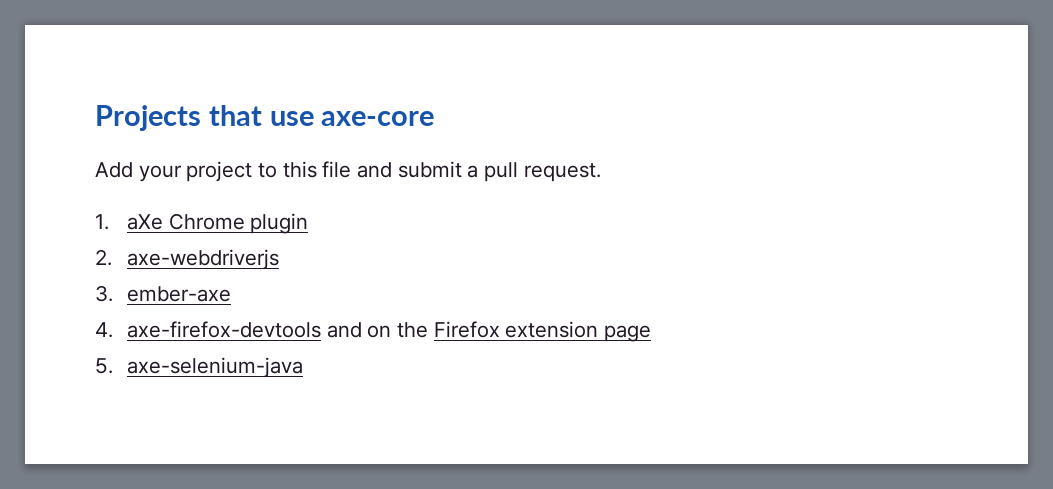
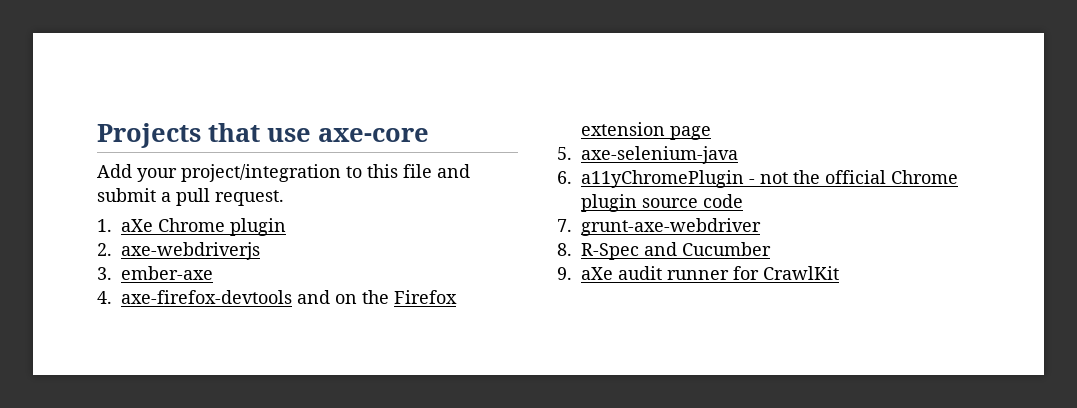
[186,161,253,182] project -> [181,164,341,182] project/integration
(304, 367) none -> [557,170,958,188] [581,194,743,212] [557,218,761,236] [557,242,771,260] [557,266,839,280] // 6. a11yChromePlugin - not the official Chrome plugin source code // 7. grunt-axe-webdriver // 8. R-Spec and Cucumber // 9. aXe audit runner for CrawlKit

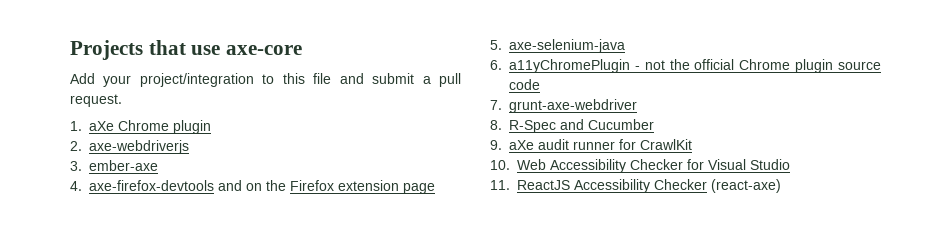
(839, 273) none -> [490,159,790,173] [490,179,781,193] // 10. Web Accessibility Checker for Visual Studio // 11. ReactJS Accessibility Checker (react-axe)

